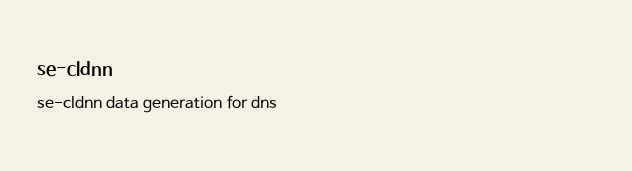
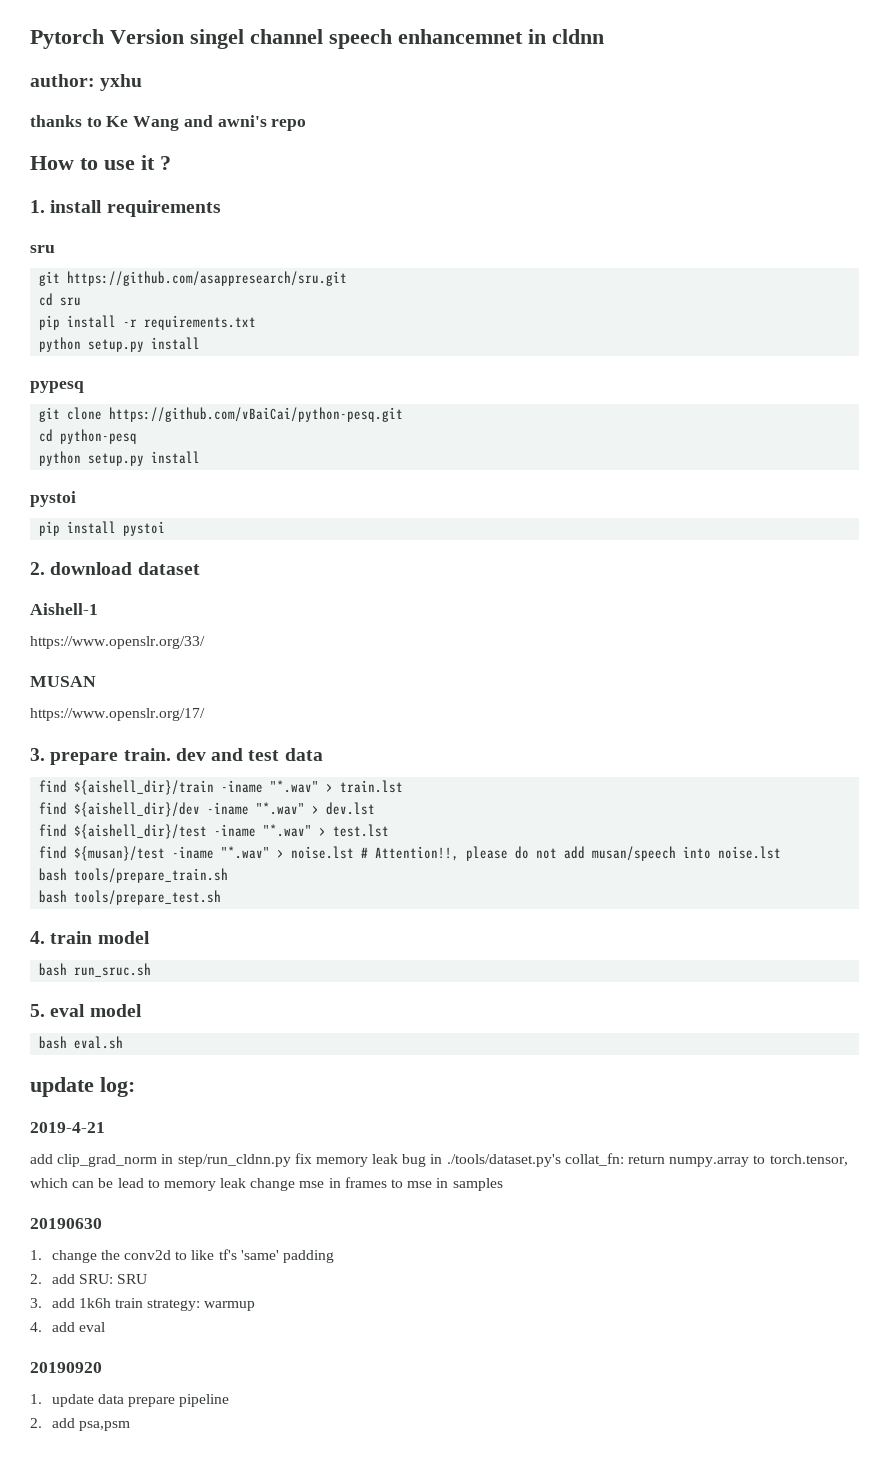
[37,61,113,77] [37,95,277,113] se-cldnn // se-cldnn data generation for dns -> [30,29,604,49] [30,74,143,91] [30,115,307,131] [30,155,171,170] [30,200,221,217] [30,245,55,253] [39,271,348,286] [39,293,82,306] [39,315,257,330] [39,337,201,352] [30,381,84,393] [39,407,404,422] [39,429,138,444] [39,451,201,466] [30,491,76,507] [39,521,166,536] [30,562,200,575] [30,603,98,615] [30,636,205,649] [30,676,96,687] [30,708,205,721] [30,748,323,765] [39,780,404,795] [39,802,376,817] [39,824,390,839] [39,846,782,861] [39,868,229,883] [39,890,222,905] [30,931,150,944] [39,963,152,977] [30,1004,142,1017] [39,1036,124,1049] [30,1077,135,1097] [30,1122,105,1133] [30,1153,848,1167] [30,1177,503,1191] [30,1218,102,1229] [30,1249,334,1263] [30,1274,148,1284] [30,1298,256,1311] [30,1322,105,1332] [30,1362,102,1373] [30,1394,230,1407] [30,1418,130,1431] Pytorch Version singel channel speech enhancemnet in cldnn // author: yxhu // thanks to Ke Wang and awni's repo // How to use it ? // 1. install requirements // sru // git https://github.com/asappresearch/sru.git // cd sru // pip install -r requirements.txt // python setup.py install // pypesq // git clone https://github.com/vBaiCai/python-pesq.git // cd python-pesq // python setup.py install // pystoi // pip install pystoi // 2. download dataset // Aishell-1 // https://www.openslr.org/33/ // MUSAN // https://www.openslr.org/17/ // 3. prepare train. dev and test data // find ${aishell_dir}/train -iname "*.wav" > train.lst // find ${aishell_dir}/dev -iname "*.wav" > dev.lst // find ${aishell_dir}/test -iname "*.wav" > test.lst // find ${musan}/test -iname "*.wav" > noise.lst # Attention!!, please do not add musan/speech into noise.lst // bash tools/prepare_train.sh // bash tools/prepare_test.sh // 4. train model // bash run_sruc.sh // 5. eval model // bash eval.sh // update log: // 2019-4-21 // add clip_grad_norm in step/run_cldnn.py fix memory leak bug in ./tools/dataset.py's collat_fn: return numpy.array to torch.tensor, which can be lead to memory leak change mse in frames to mse in samples // 20190630 // 1. change the conv2d to like tf's 'same' padding // 2. add SRU: SRU // 3. add 1k6h train strategy: warmup // 4. add eval // 20190920 // 1. update data prepare pipeline // 2. add psa,psm

